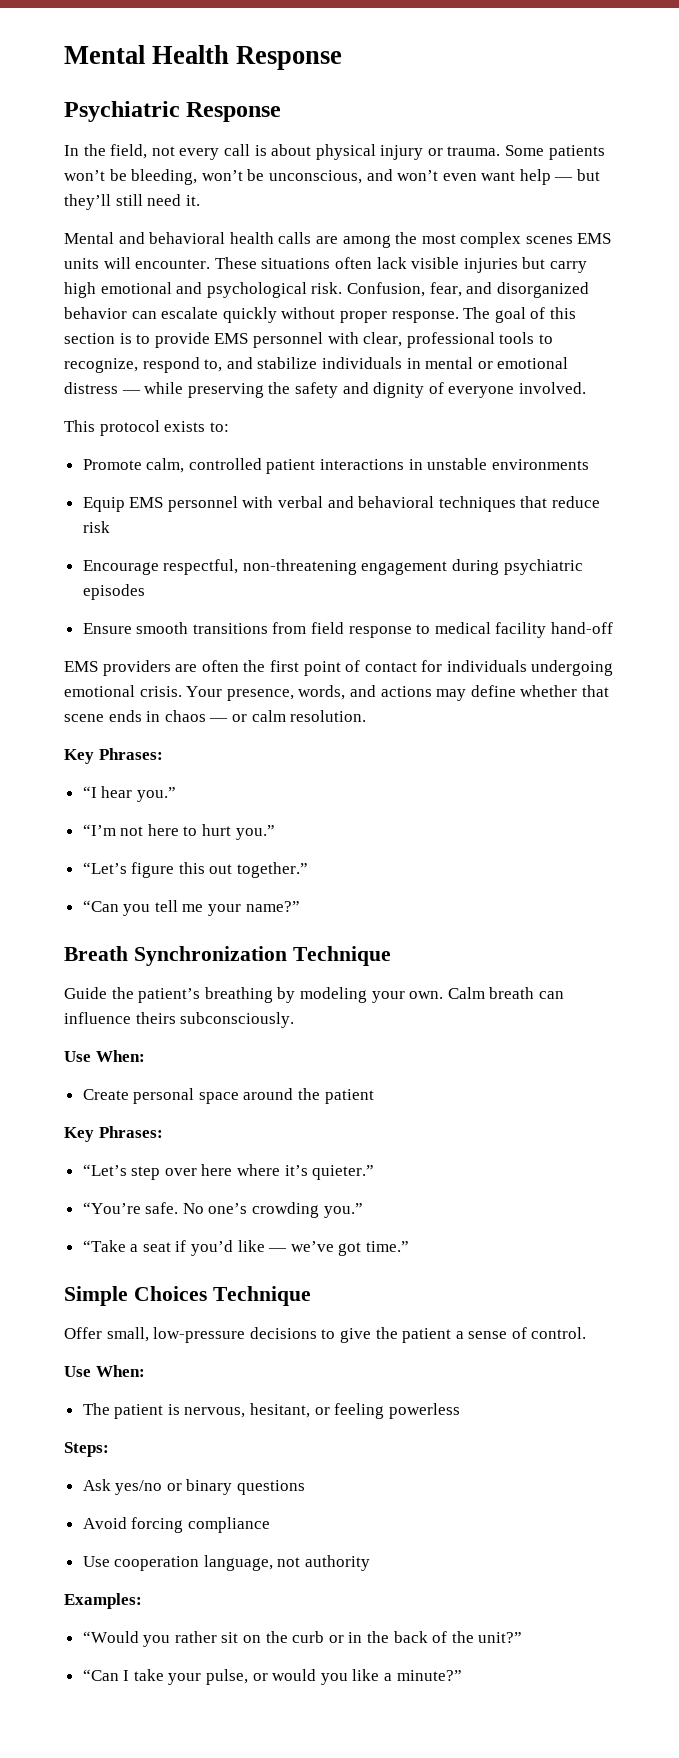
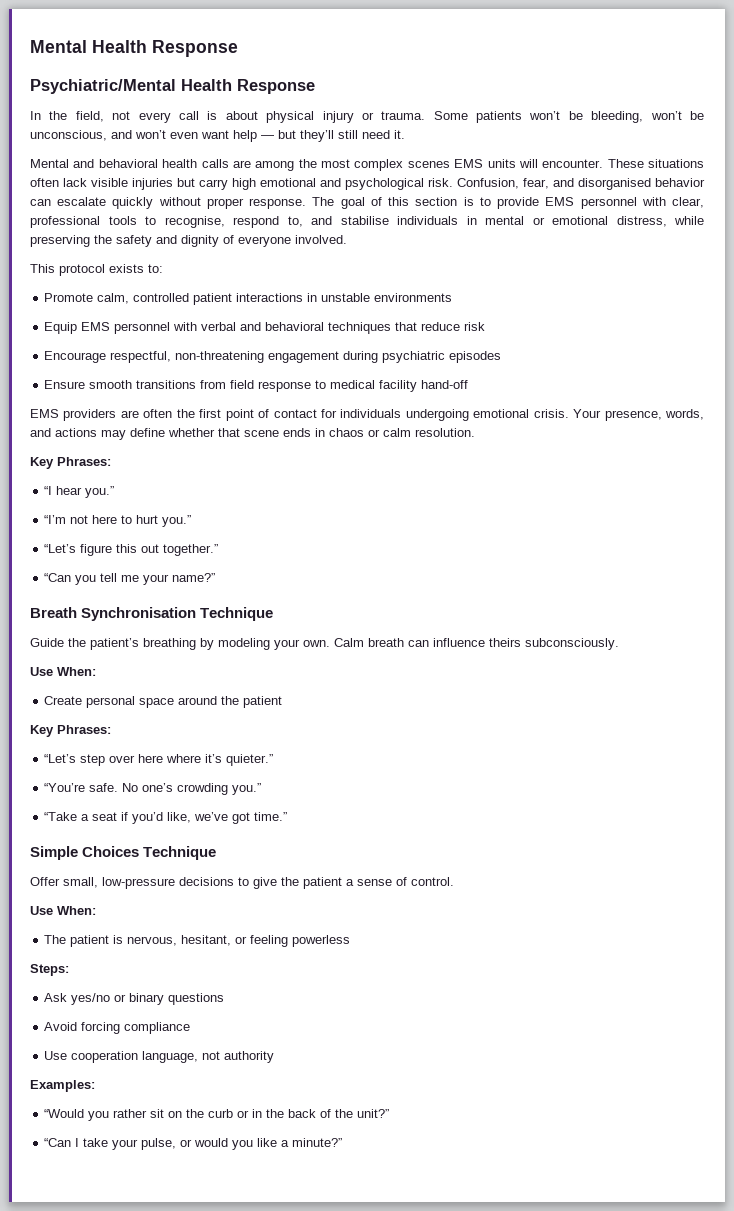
[64,101,180,122] Psychiatric -> [30,79,232,94] Psychiatric/Mental Health
[496,282,589,298] disorganized -> [578,178,651,190] disorganised
[64,358,138,373] recognize, -> [164,216,225,228] recognise,
[257,357,318,369] stabilize -> [340,216,389,225] stabilise
[64,382,141,394] distress — -> [616,216,667,227] distress,
[209,718,229,722] — -> (364, 432) none
[133,946,287,966] Synchronization -> [81,607,197,621] Synchronisation
[237,1240,288,1252] like — -> [167,812,192,823] like,

